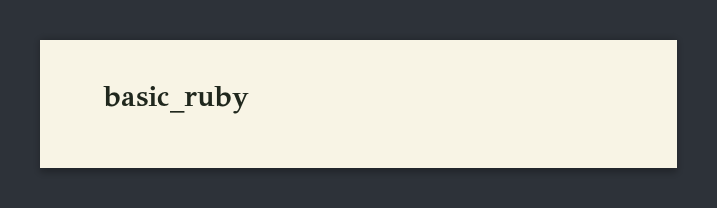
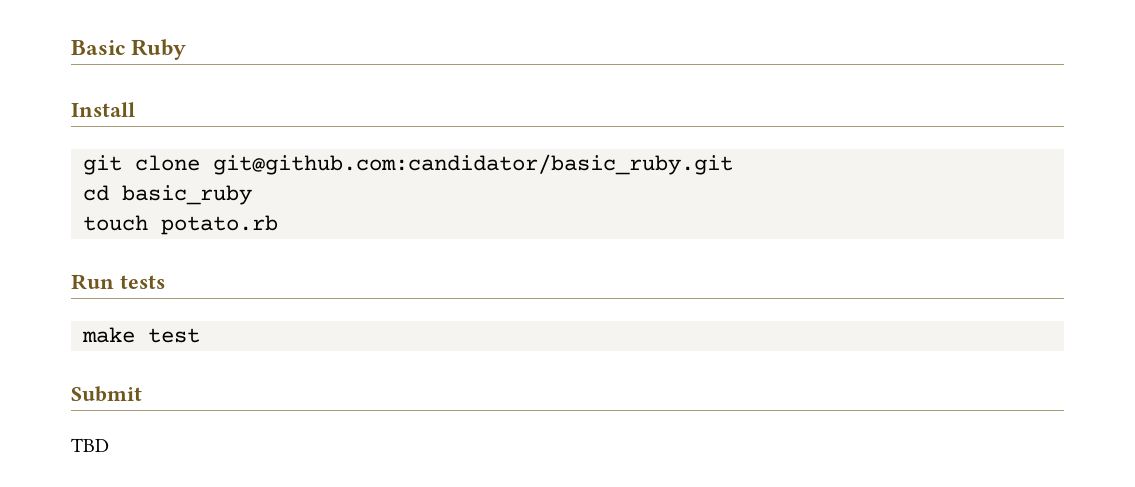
[103,86,249,114] basic_ruby -> [71,39,187,60] [71,102,135,117] [83,154,733,175] [83,185,252,205] [83,215,278,235] [71,274,165,290] [82,327,200,343] [71,386,142,402] [71,438,109,452] Basic Ruby // Install // git clone git@github.com:candidator/basic_ruby.git // cd basic_ruby // touch potato.rb // Run tests // make test // Submit // TBD

